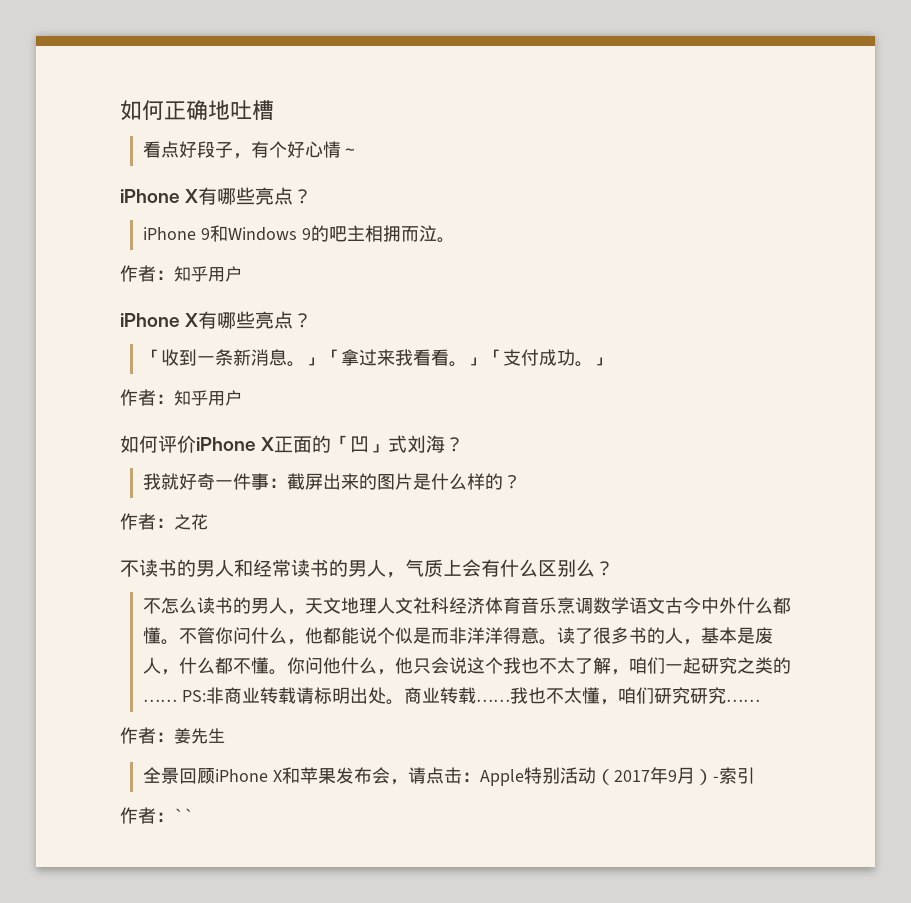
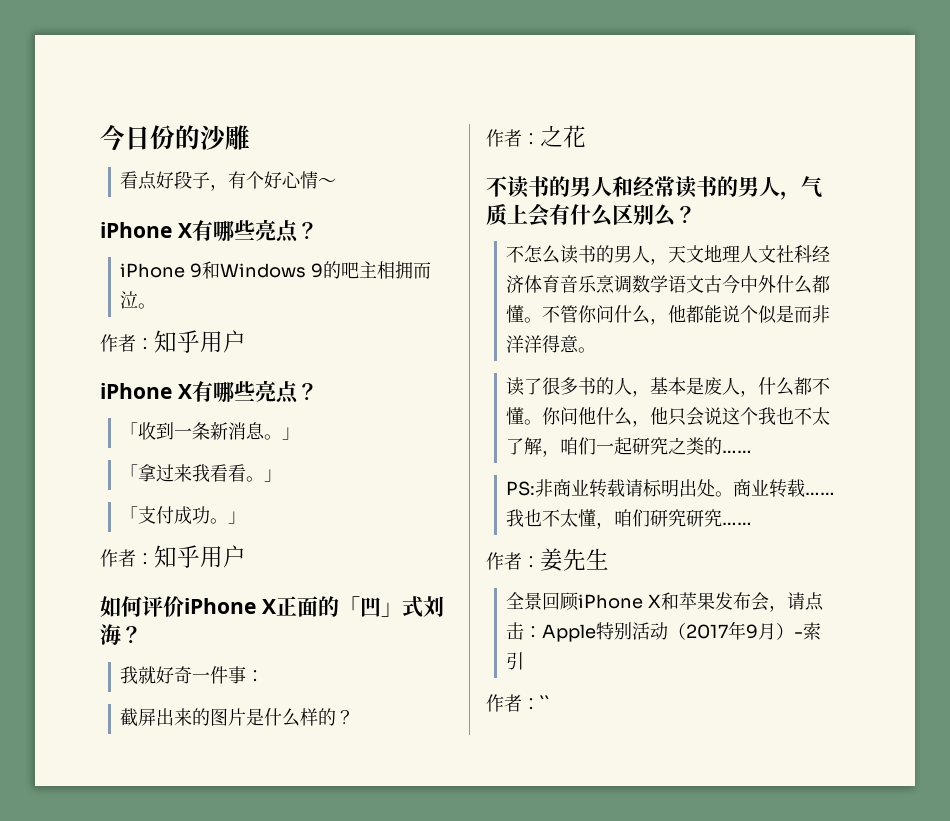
[120,100,274,121] 如何正确地吐槽 -> [100,125,250,151] 今日份的沙雕
(323, 361) none -> (301, 433) //
(485, 361) none -> (283, 475) //
(287, 483) none -> (265, 676) //
(557, 642) none -> (597, 350) //
(177, 700) none -> (753, 451) //

